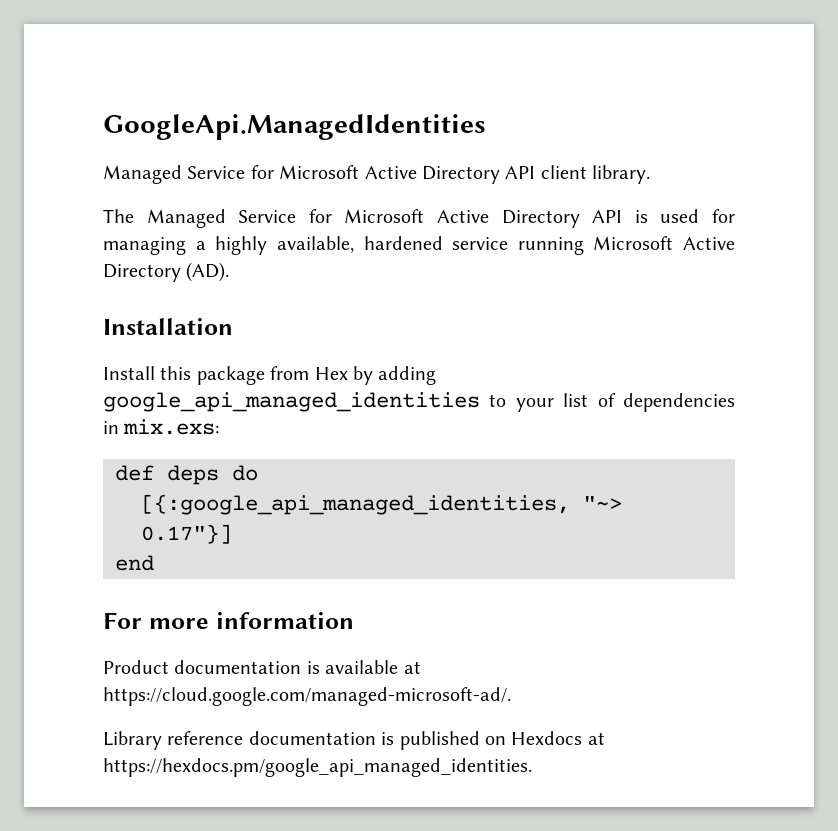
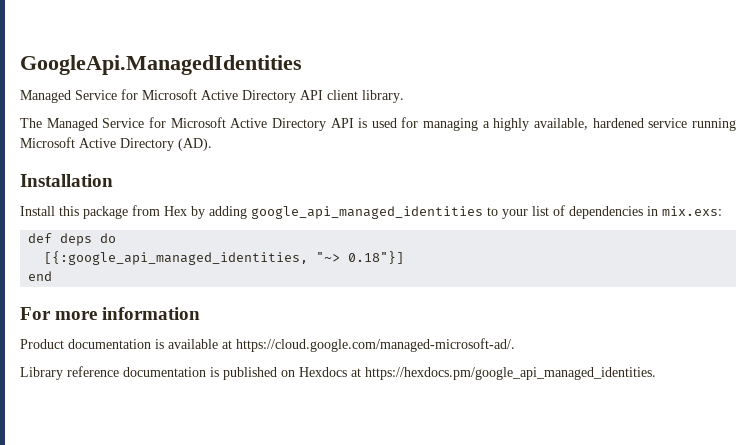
[141,524,232,544] 0.17"}] -> [348,251,405,264] 0.18"}]

